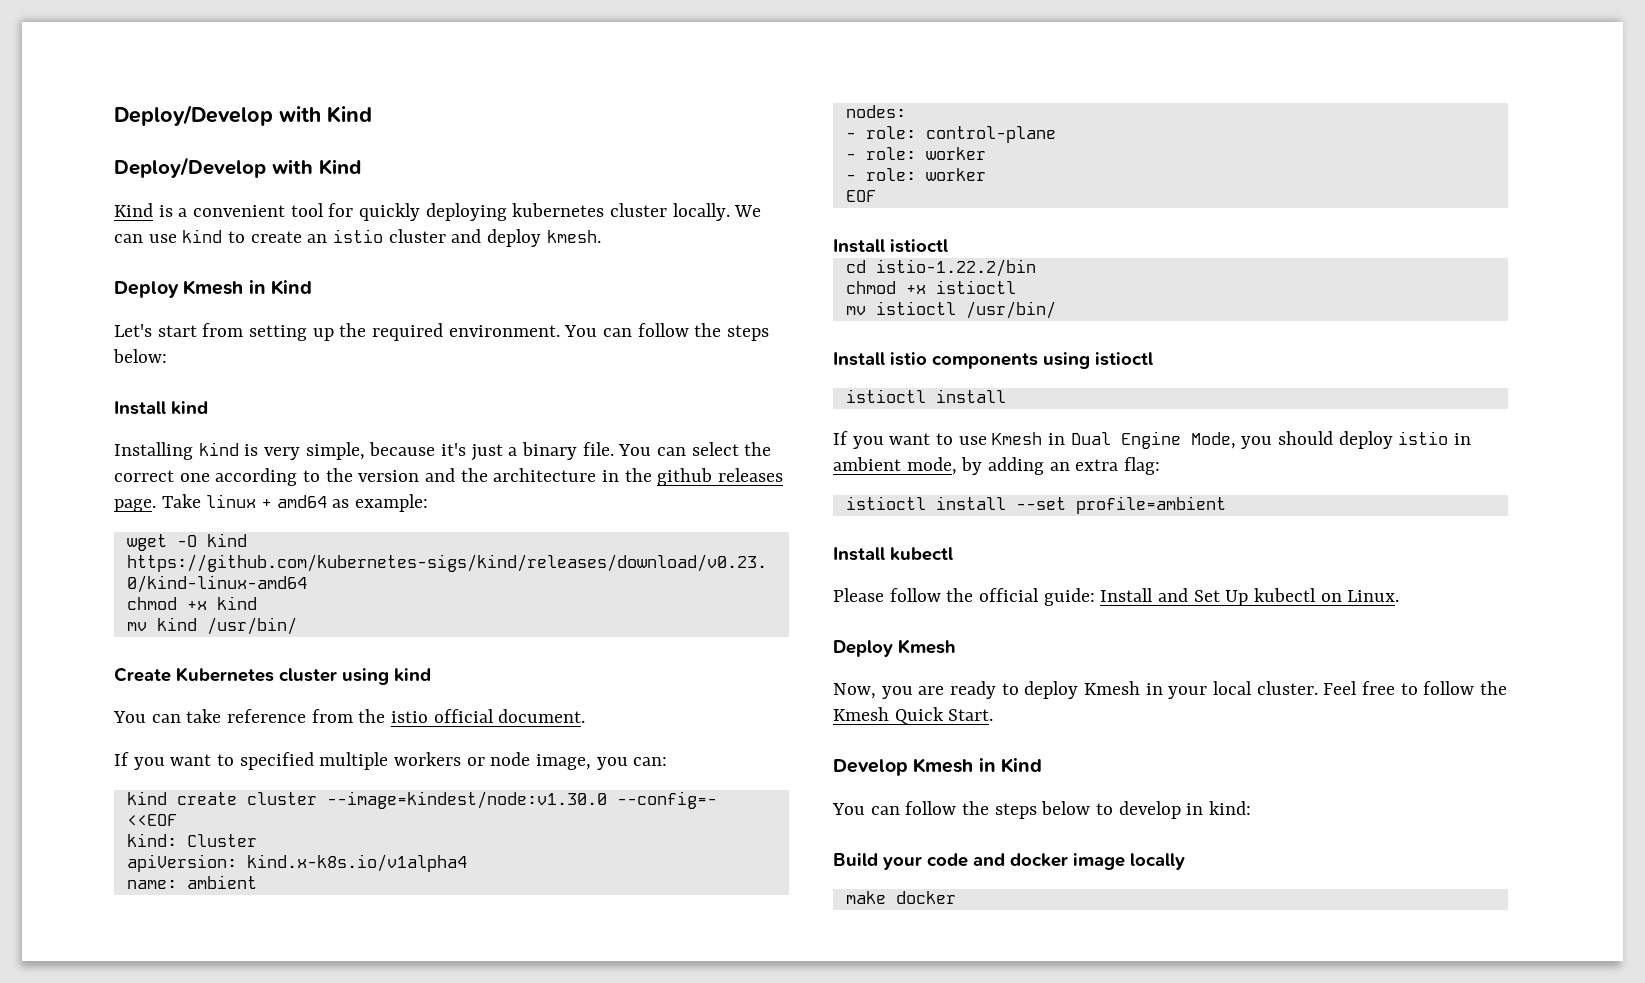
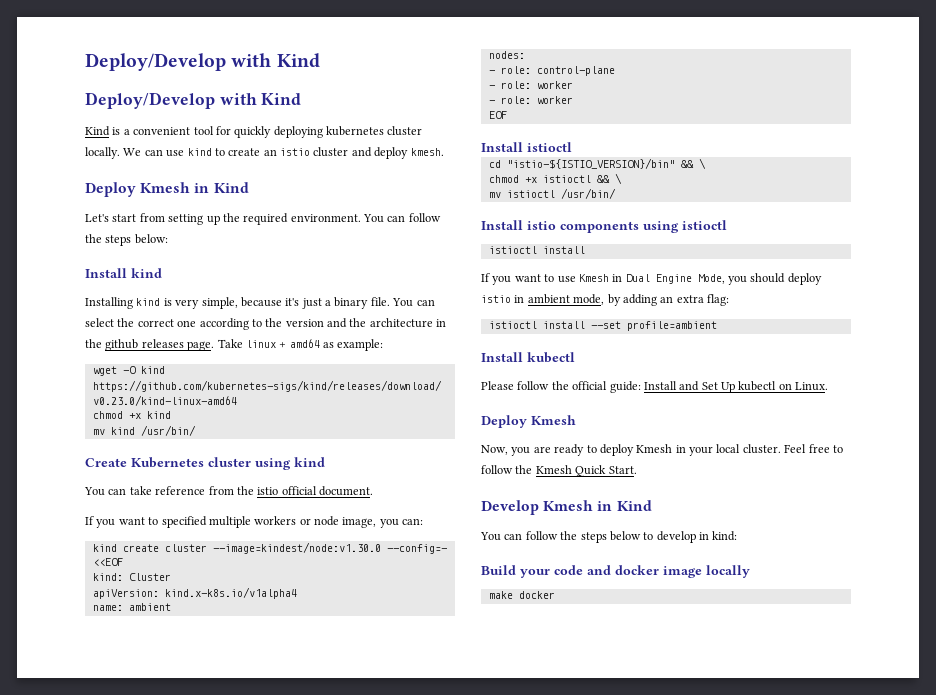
[875,259,1036,277] istio-1.22.2/bin -> [506,158,706,169] "istio-${ISTIO_VERSION}/bin" && \
(1016, 287) none -> [596,173,622,184] && \

